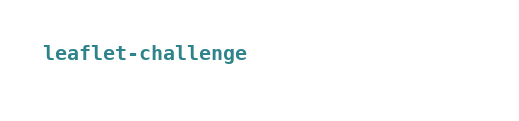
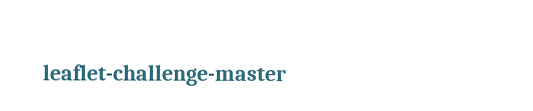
[43,45,247,64] leaflet-challenge -> [42,64,286,87] leaflet-challenge-master

